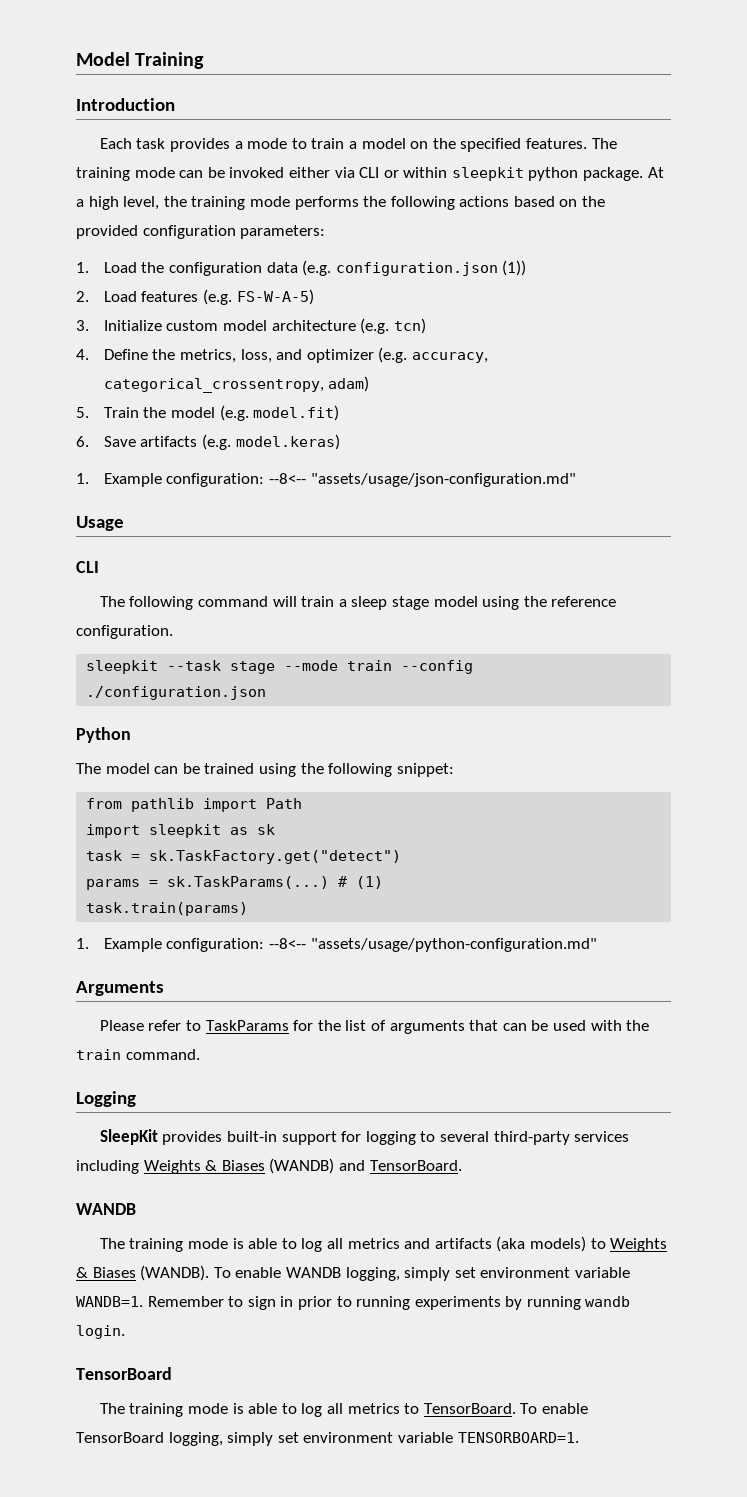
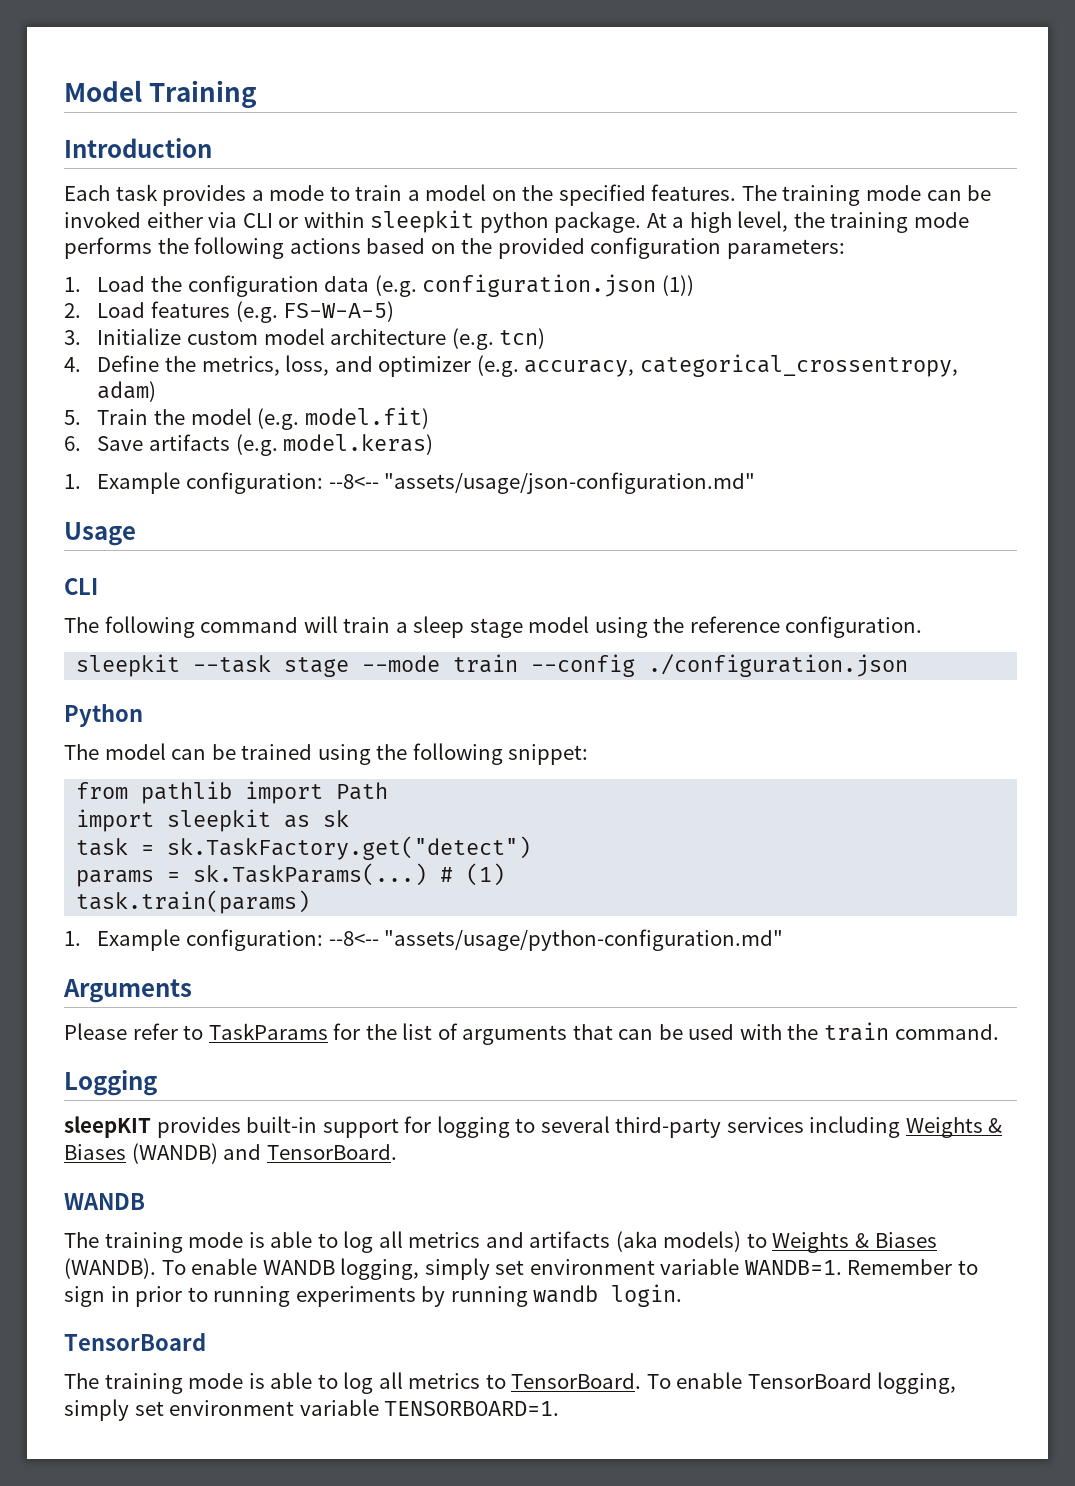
[99,1129,158,1145] SleepKit -> [64,1116,151,1138] sleepKIT

